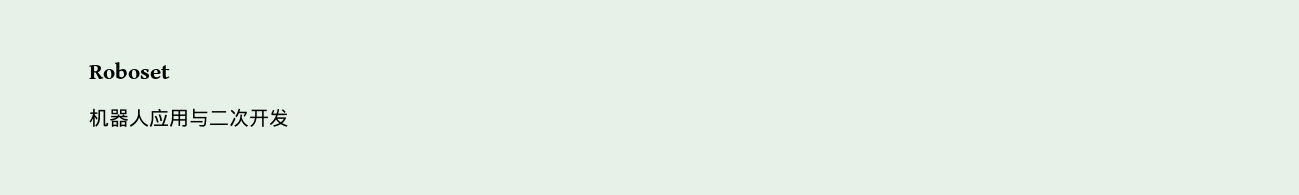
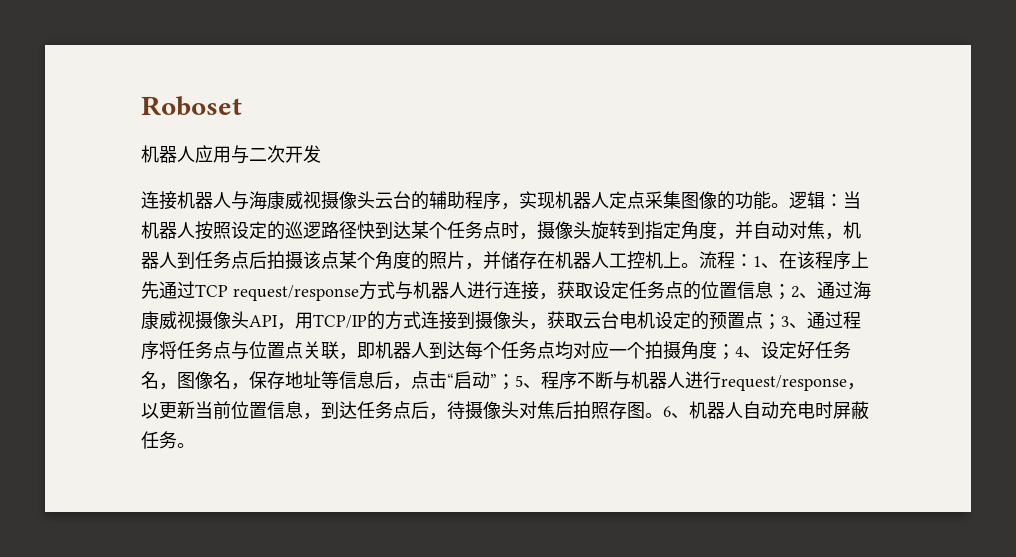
(289, 117) none -> [141,191,861,210] [141,221,861,240] [141,251,869,270] [141,281,871,301] [141,311,861,330] [141,341,851,360] [141,371,865,391] [141,401,869,420] [141,431,195,449] // 连接机器人与海康威视摄像头云台的辅助程序，实现机器人定点采集图像的功能。逻辑：当机器人按照设定的巡逻路径快到达某个任务点时，摄像头旋转到指定角度，并自动对焦，机器人到任务点后拍摄该点某个角度的照片，并储存在机器人工控机上。流程：1、在该程序上先通过TCP request/response方式与机器人进行连接，获取设定任务点的位置信息；2、通过海康威视摄像头API，用TCP/IP的方式连接到摄像头，获取云台电机设定的预置点；3、通过程序将任务点与位置点关联，即机器人到达每个任务点均对应一个拍摄角度；4、设定好任务名，图像名，保存地址等信息后，点击“启动”；5、程序不断与机器人进行request/response，以更新当前位置信息，到达任务点后，待摄像头对焦后拍照存图。6、机器人自动充电时屏蔽任务。

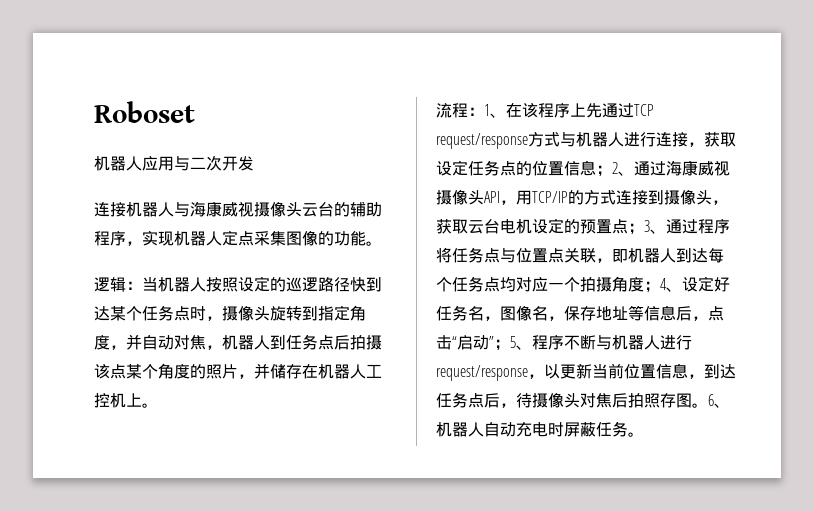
(789, 205) none -> (382, 243) //
(699, 265) none -> (158, 405) //

